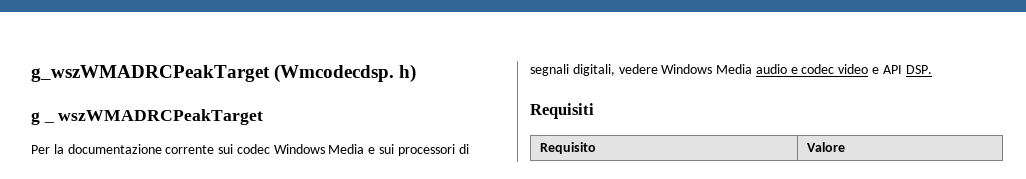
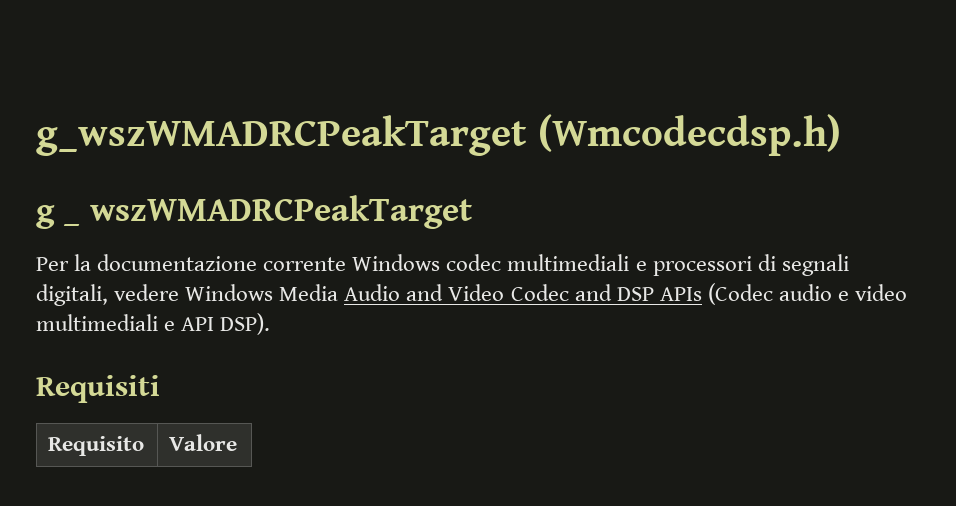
[274,64,417,83] (Wmcodecdsp. h) -> [538,114,841,156] (Wmcodecdsp.h)
[218,144,395,154] sui codec Windows Media e sui -> [352,254,647,271] Windows codec multimediali e
[755,64,869,74] audio e codec video -> [344,283,908,305] [36,314,158,331] Audio and Video Codec and DSP APIs (Codec audio e video multimediali
[905,65,932,74] DSP. -> [220,313,271,335] DSP).

